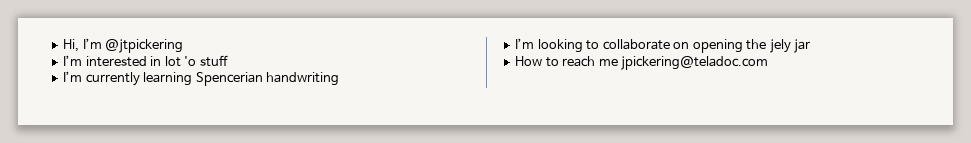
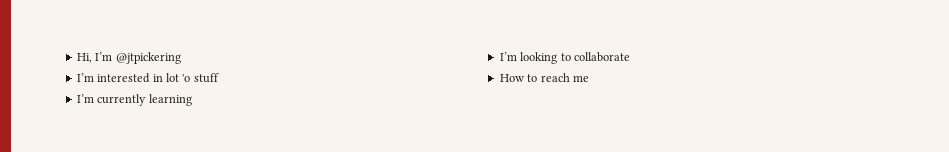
[195,72,340,86] Spencerian handwriting -> (192, 100) none
[673,39,811,53] on opening the jely jar -> (630, 57) none
[621,56,769,70] jpickering@teladoc.com -> (589, 78) none

